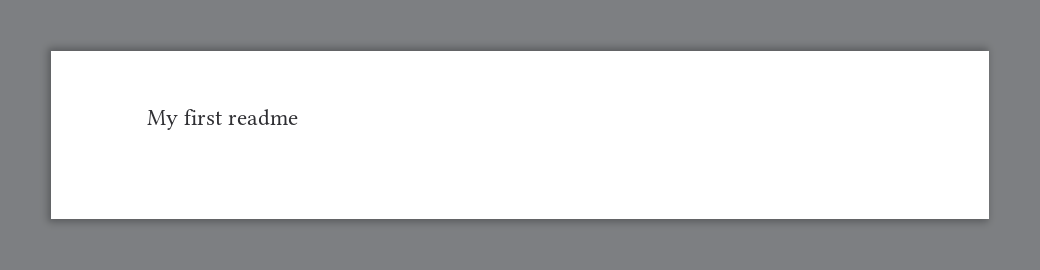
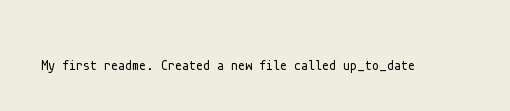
[228,109,299,126] readme -> [104,60,415,73] readme. Created a new file called up_to_date

